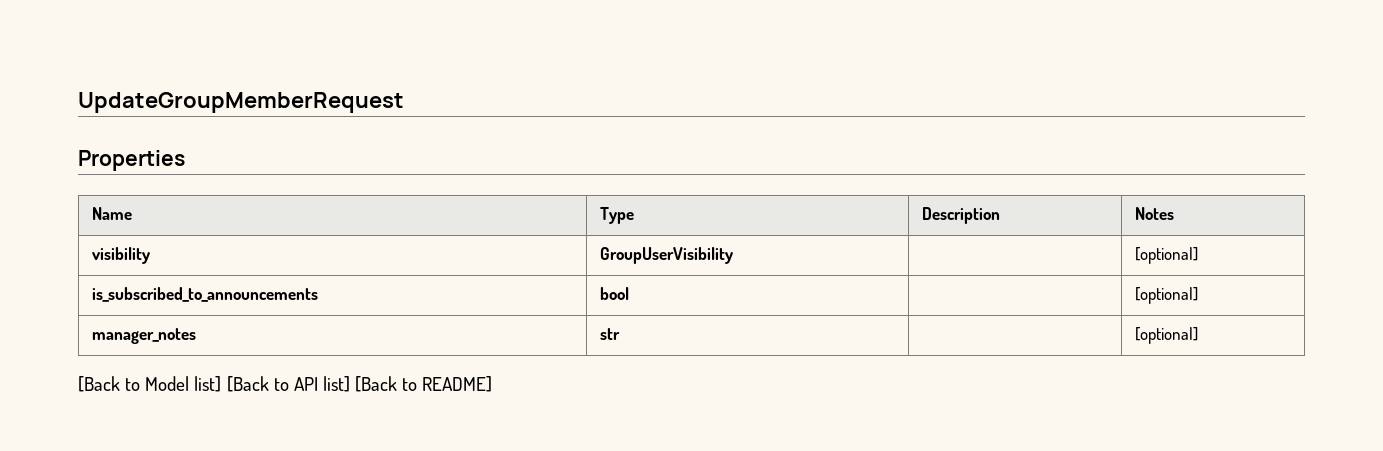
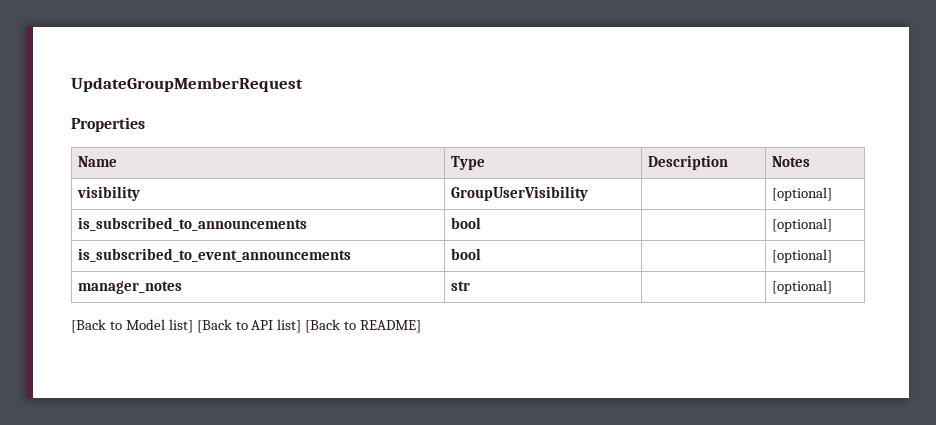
(1198, 295) none -> [78,248,352,262] [451,248,482,260] [772,249,833,263] // is_subscribed_to_event_announcements | bool | | [optional]

